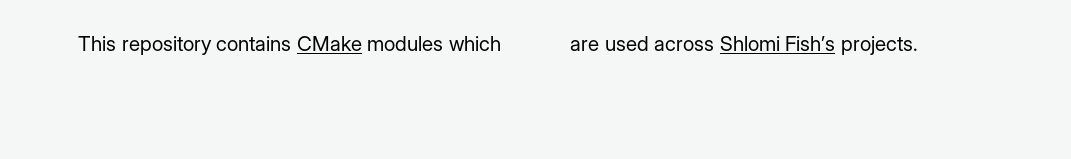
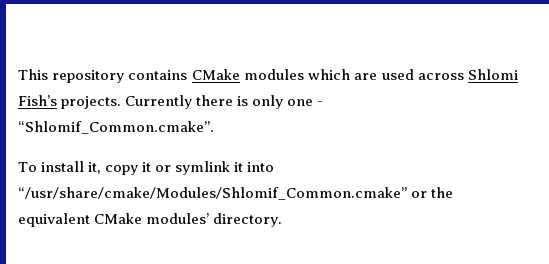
(918, 45) none -> [125,95,324,109] [18,121,214,134] [18,161,275,175] [18,187,454,200] [18,213,283,227] Currently there is only one - “Shlomif_Common.cmake”. // To install it, copy it or symlink it into “/usr/share/cmake/Modules/Shlomif_Common.cmake” or the equivalent CMake modules’ directory.

